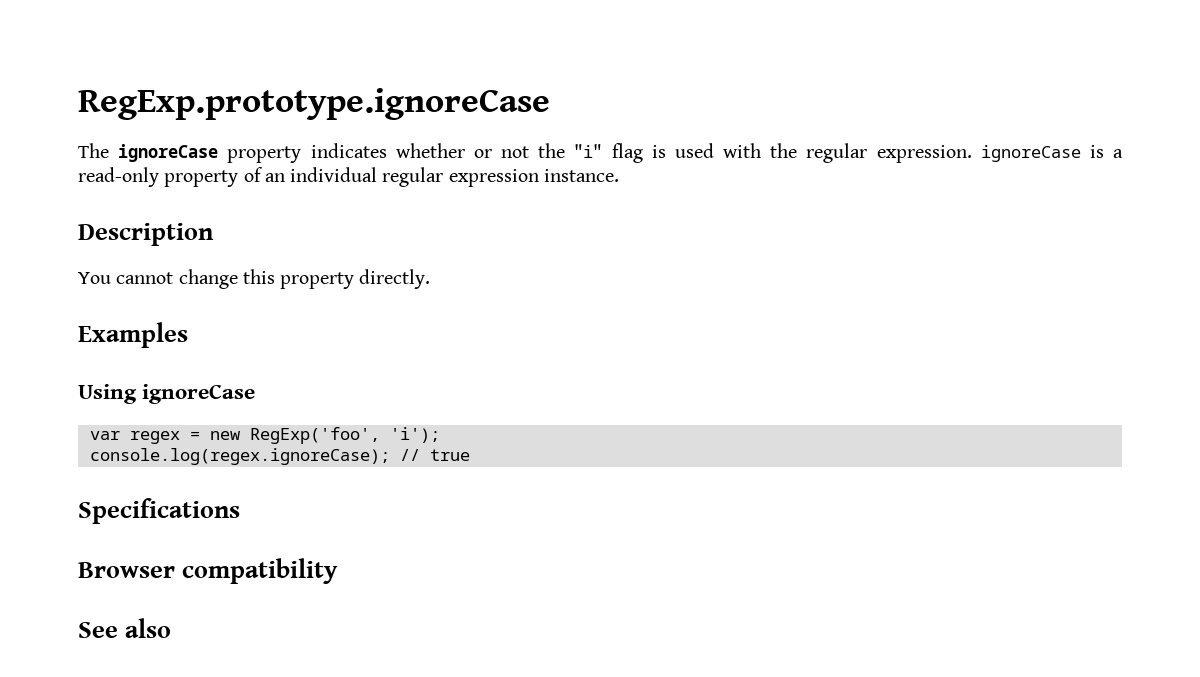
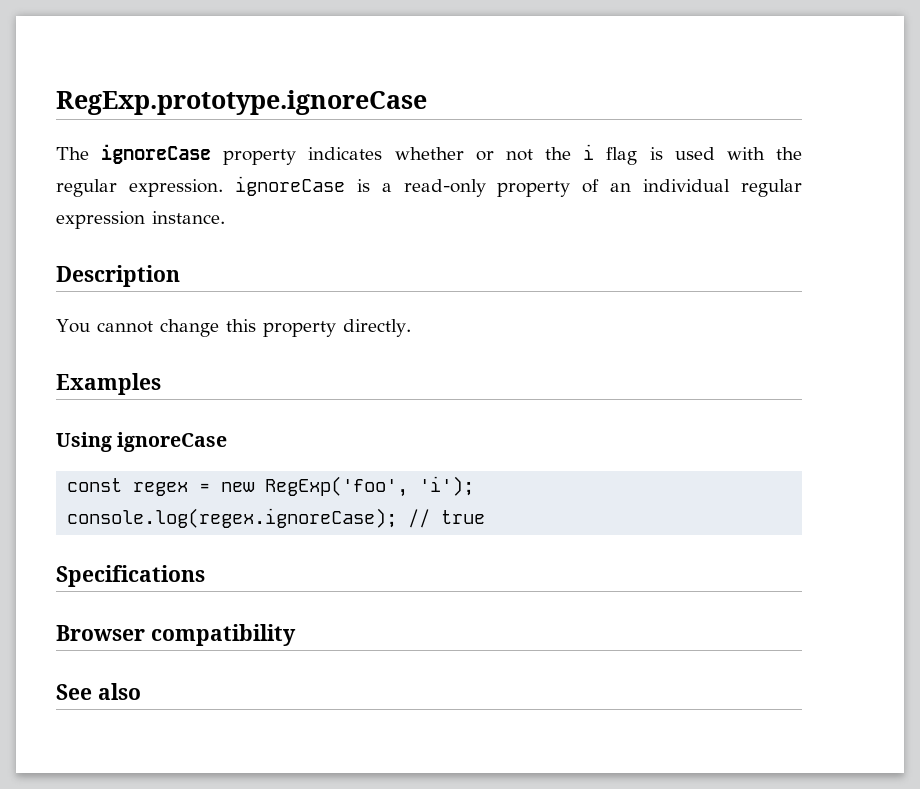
[574,144,603,158] "i" -> [583,144,595,160] i
[89,431,120,440] var -> [67,478,123,492] const

